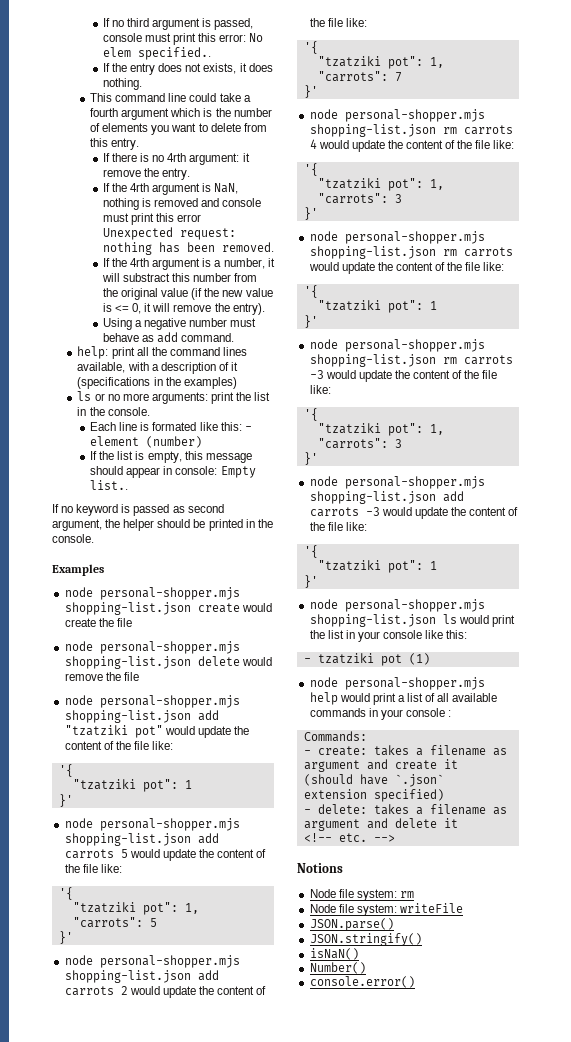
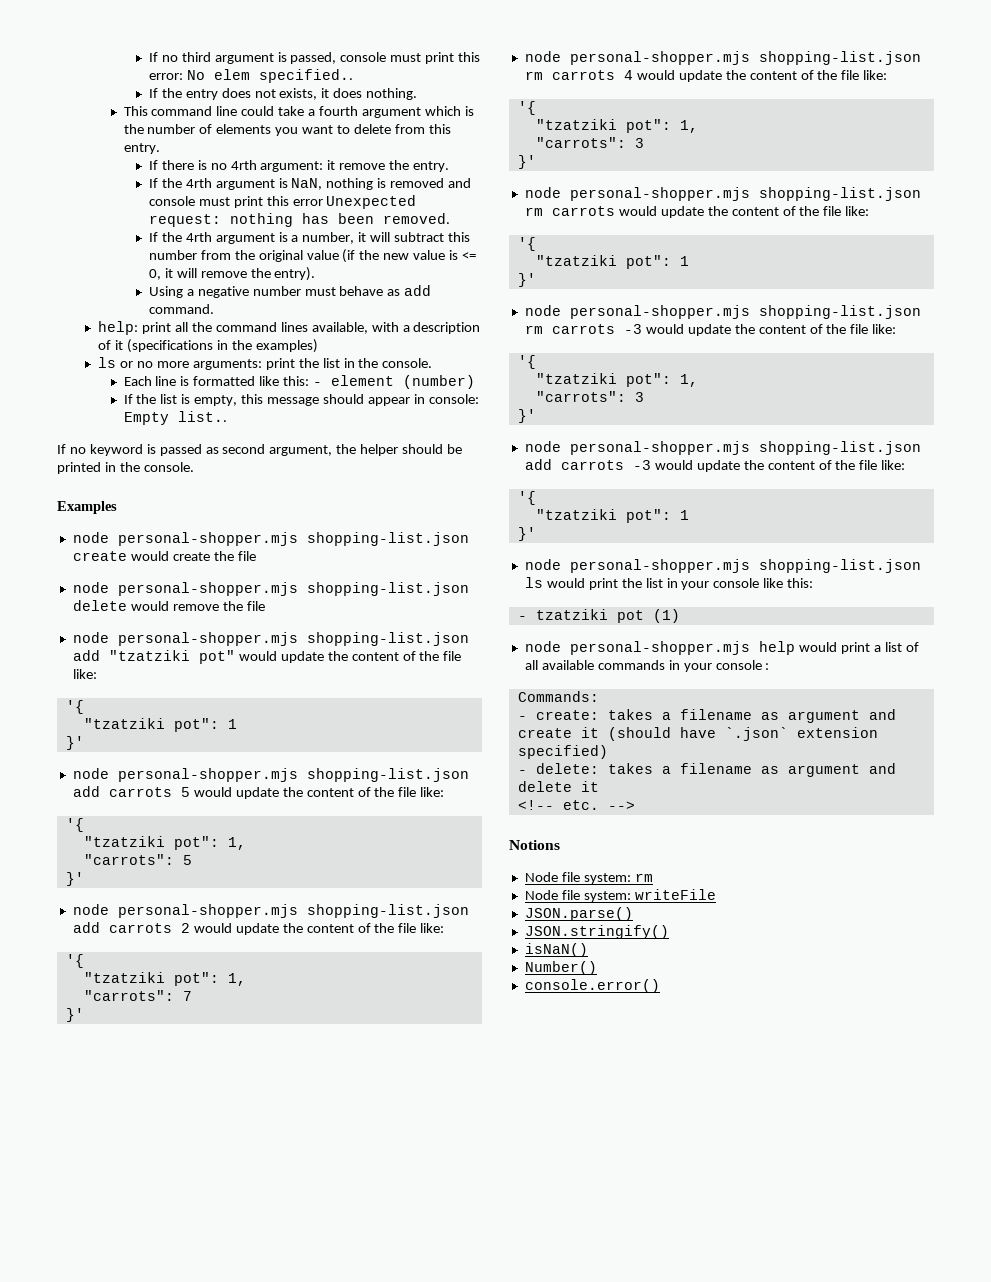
[122,273,170,282] substract -> [394,232,445,242] subtract
[152,422,197,431] formated -> [193,376,256,386] formatted

